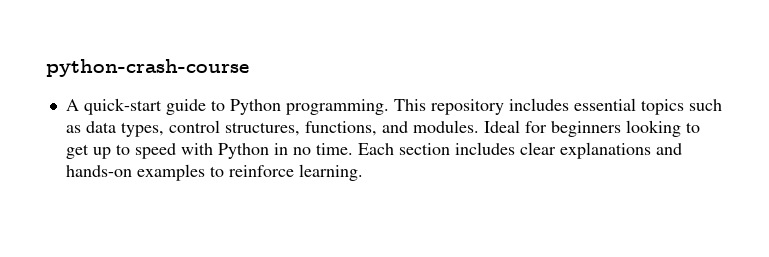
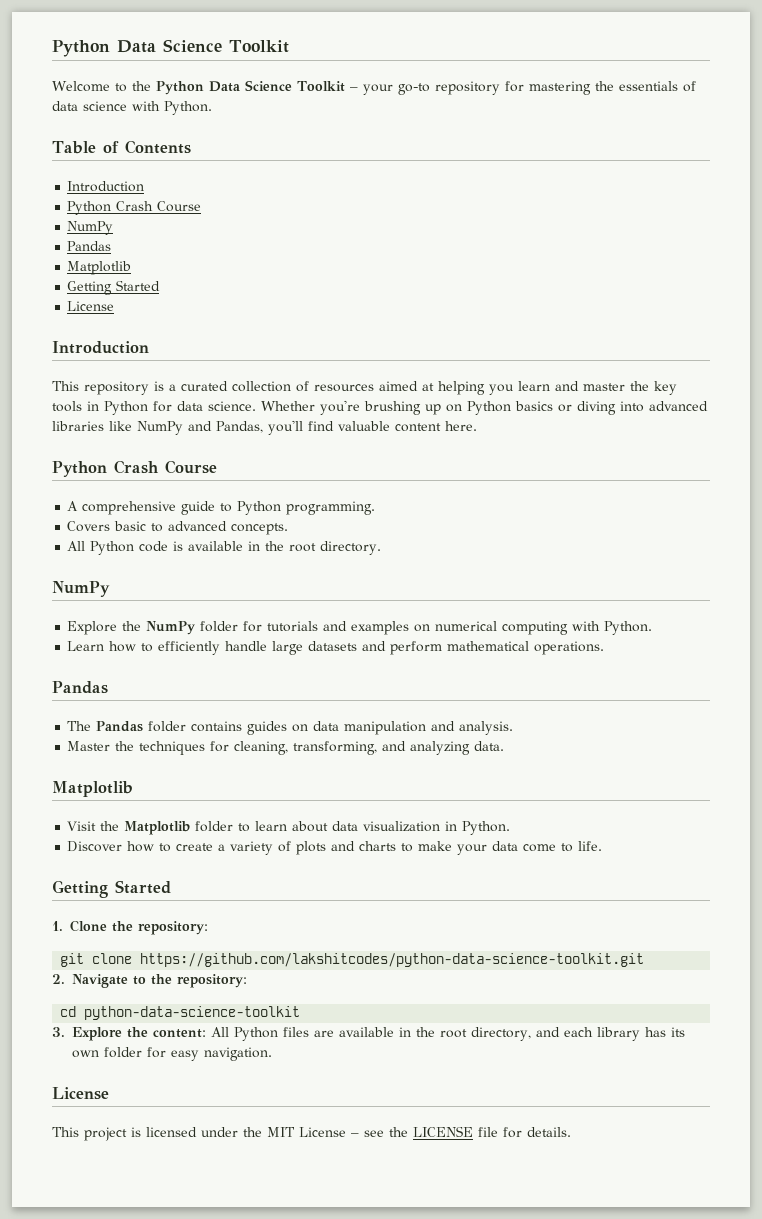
[46,59,249,77] python-crash-course -> [52,39,289,57] [52,80,696,95] [52,101,212,115] [52,140,191,154] [67,181,145,192] [67,201,202,215] [67,221,114,235] [67,241,112,251] [67,261,132,275] [67,280,161,295] [67,301,115,311] [52,341,149,354] [52,381,677,395] [52,400,708,415] [52,420,477,435] [52,460,217,477] Python Data Science Toolkit // Welcome to the Python Data Science Toolkit – your go-to repository for mastering the essentials of data science with Python. // Table of Contents // Introduction // Python Crash Course // NumPy // Pandas // Matplotlib // Getting Started // License // Introduction // This repository is a curated collection of resources aimed at helping you learn and master the key tools in Python for data science. Whether you're brushing up on Python basics or diving into advanced libraries like NumPy and Pandas, you'll find valuable content here. // Python Crash Course
[83,98,162,115] quick-start -> [82,501,177,515] comprehensive
[393,98,722,115] [65,120,700,137] [65,142,682,159] [65,164,363,181] This repository includes essential topics such as data types, control structures, functions, and modules. Ideal for beginners looking to get up to speed with Python in no time. Each section includes clear explanations and hands-on examples to reinforce learning. -> [67,521,289,535] [67,541,382,555] [52,581,110,597] [67,621,653,635] [67,641,605,655] [52,681,108,694] [67,721,514,735] [67,741,505,755] [52,781,133,797] [67,821,511,835] [67,841,603,855] [52,880,171,898] [52,920,208,935] [60,953,645,967] [52,974,247,988] [60,1006,301,1020] [52,1027,685,1041] [72,1047,272,1061] [52,1087,109,1100] [52,1126,571,1141] // Covers basic to advanced concepts. // All Python code is available in the root directory. // NumPy // Explore the NumPy folder for tutorials and examples on numerical computing with Python. // Learn how to efficiently handle large datasets and perform mathematical operations. // Pandas // The Pandas folder contains guides on data manipulation and analysis. // Master the techniques for cleaning, transforming, and analyzing data. // Matplotlib // Visit the Matplotlib folder to learn about data visualization in Python. // Discover how to create a variety of plots and charts to make your data come to life. // Getting Started // 1. Clone the repository: // git clone https://github.com/lakshitcodes/python-data-science-toolkit.git // 2. Navigate to the repository: // cd python-data-science-toolkit // 3. Explore the content: All Python files are available in the root directory, and each library has its own folder for easy navigation. // License // This project is licensed under the MIT License – see the LICENSE file for details.

